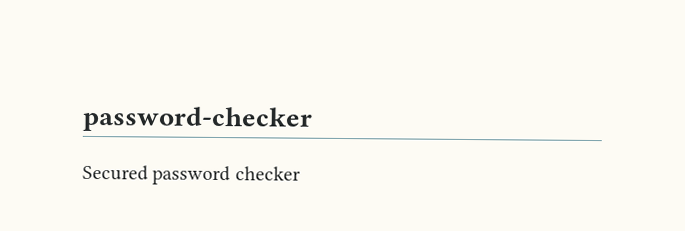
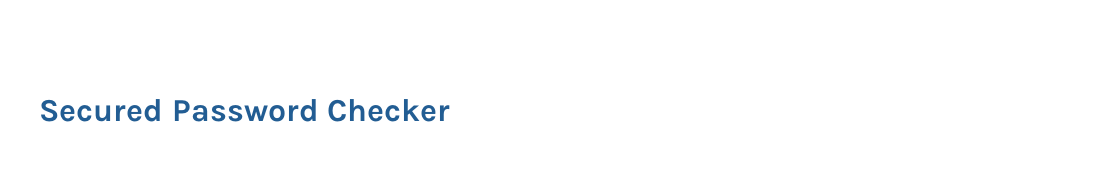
[82,105,313,133] [82,164,301,186] password-checker // Secured password checker -> [39,99,451,122] Secured Password Checker

